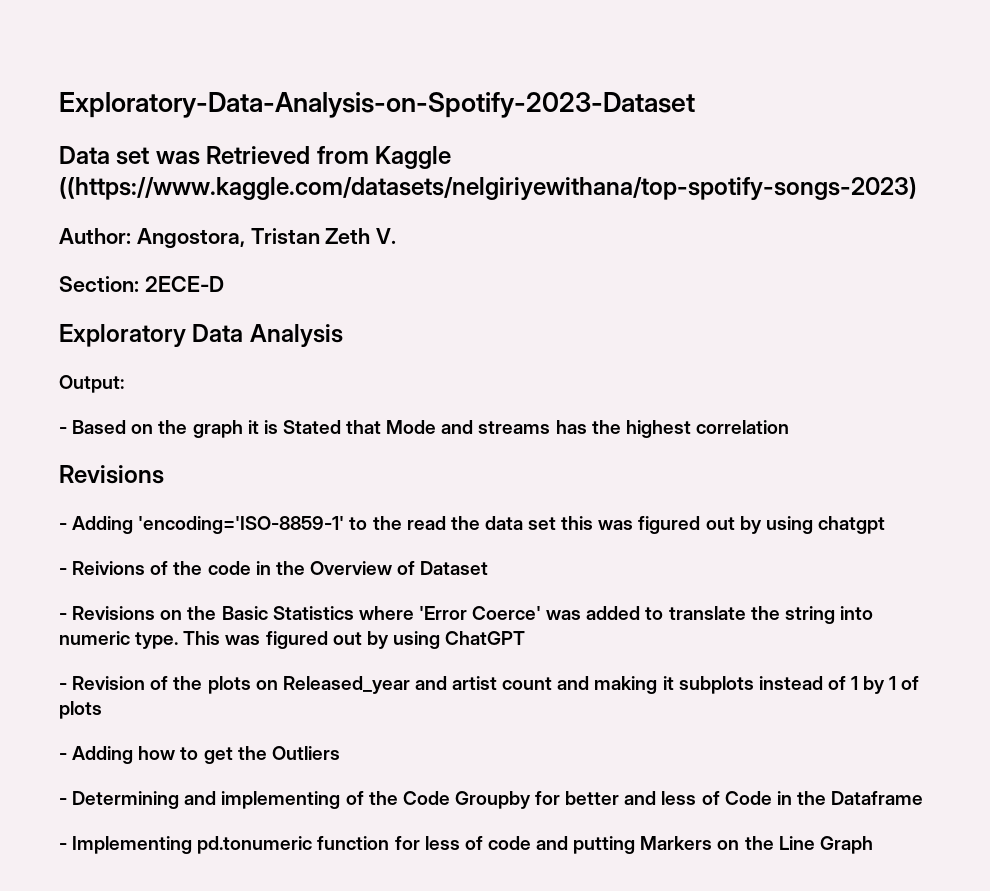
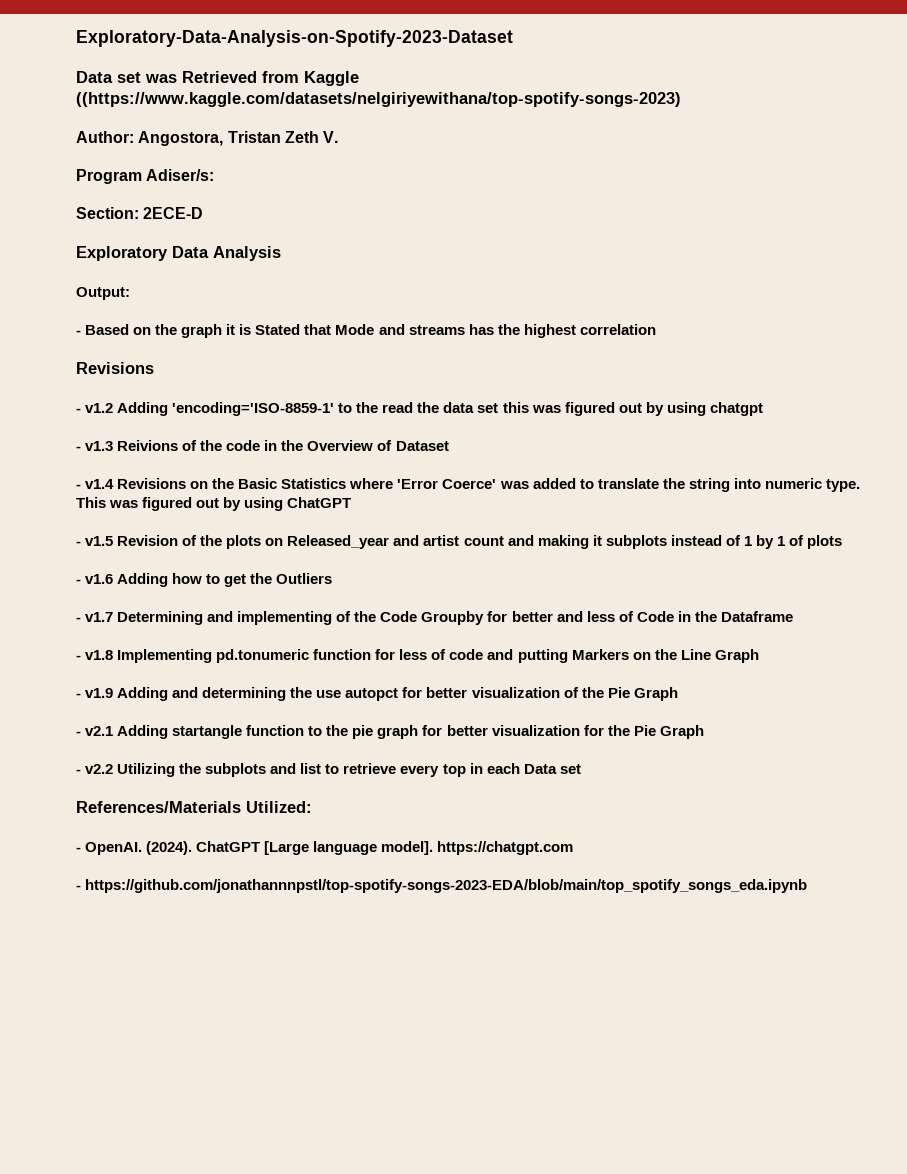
(397, 236) none -> [76,169,215,184] // Program Adiser/s:
(67, 526) none -> [85,403,114,413] v1.2
(67, 571) none -> [85,441,114,451] v1.3
(67, 616) none -> [85,479,115,489] v1.4
(67, 686) none -> [85,536,114,546] v1.5
(67, 756) none -> [85,574,114,584] v1.6
(67, 801) none -> [85,612,114,622] v1.7
(67, 846) none -> [85,650,114,660] v1.8
(873, 845) none -> [76,687,678,701] [76,725,704,739] [76,763,581,777] [76,801,312,813] [76,841,574,855] [76,879,808,893] // - v1.9 Adding and determining the use autopct for better visualization of the Pie Graph // - v2.1 Adding startangle function to the pie graph for better visualization for the Pie Graph // - v2.2 Utilizing the subplots and list to retrieve every top in each Data set // References/Materials Utilized: // - OpenAI. (2024). ChatGPT [Large language model]. https://chatgpt.com // - https://github.com/jonathannnpstl/top-spotify-songs-2023-EDA/blob/main/top_spotify_songs_eda.ipynb

